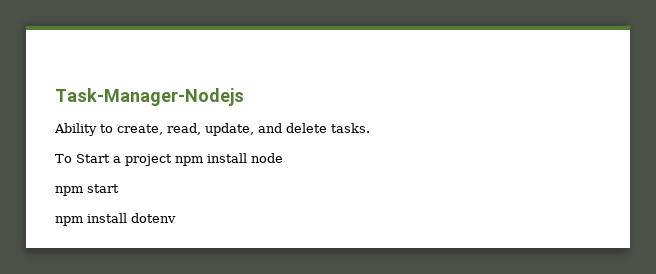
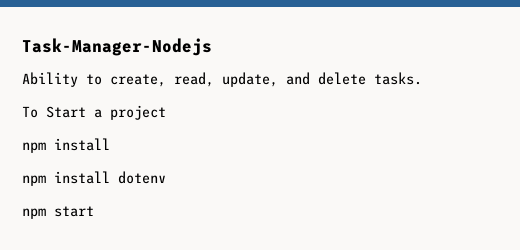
[175,153,283,166] [55,184,119,196] npm install node // npm start -> [22,138,110,153] // npm install
(176, 218) none -> [22,206,94,219] // npm start

